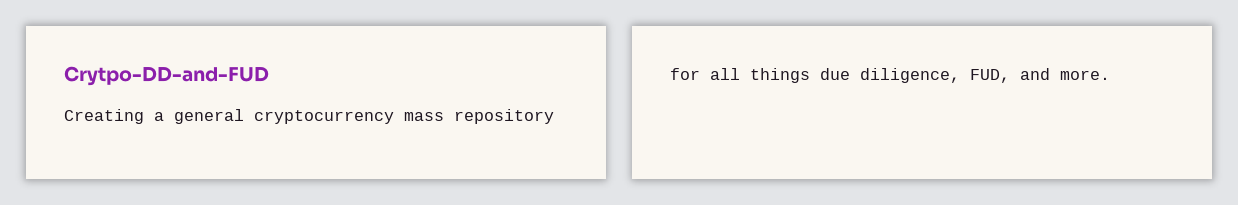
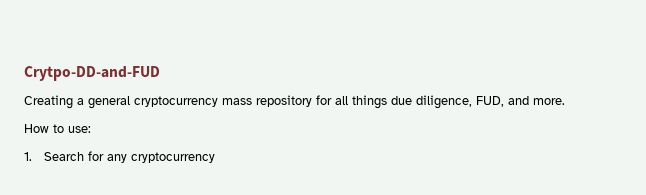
(1110, 75) none -> [24,124,91,133] [24,151,215,163] // How to use: // 1. Search for any cryptocurrency

